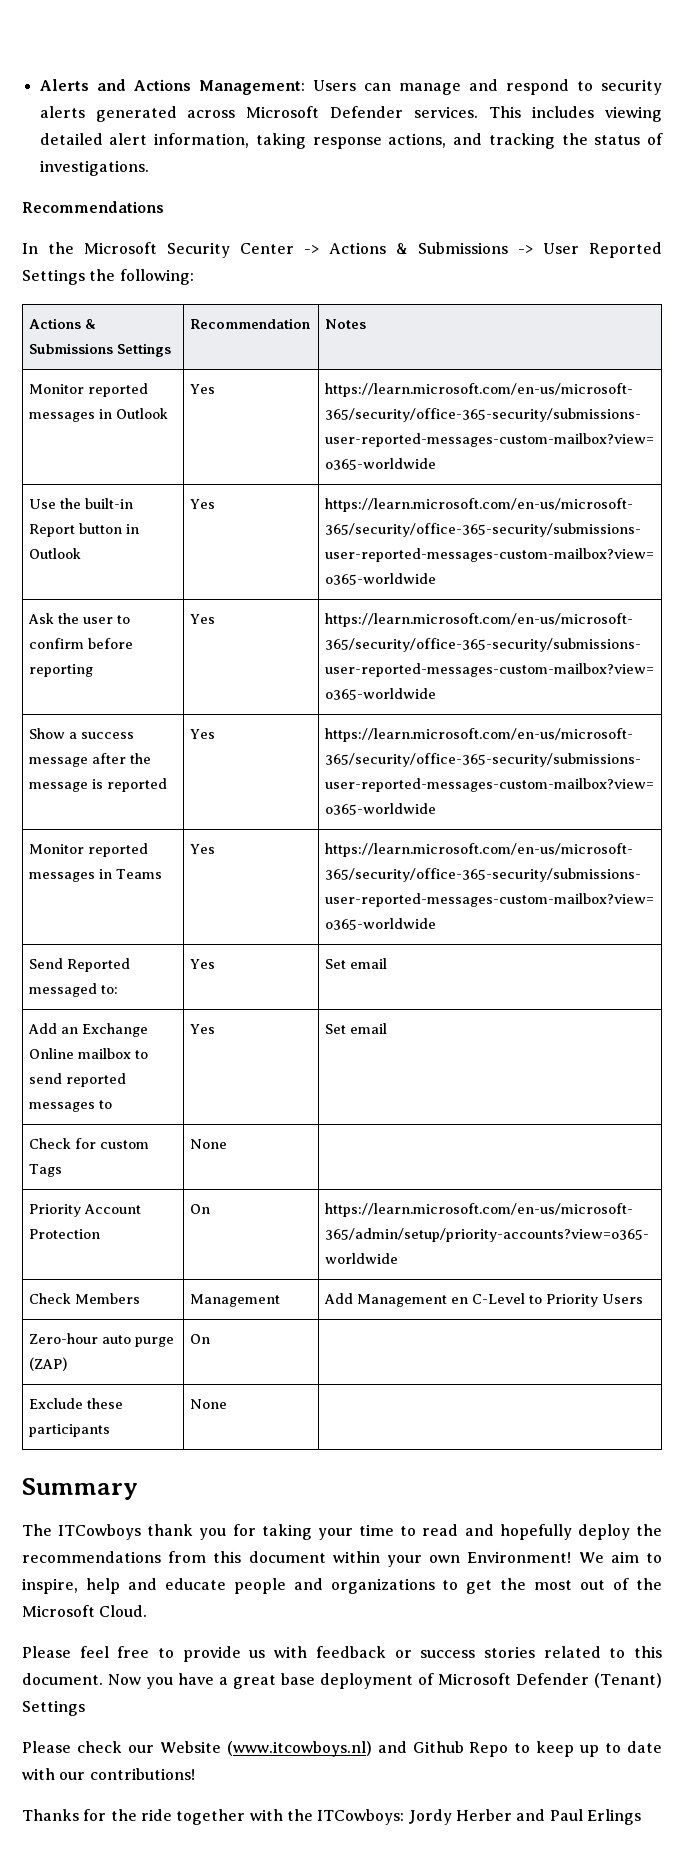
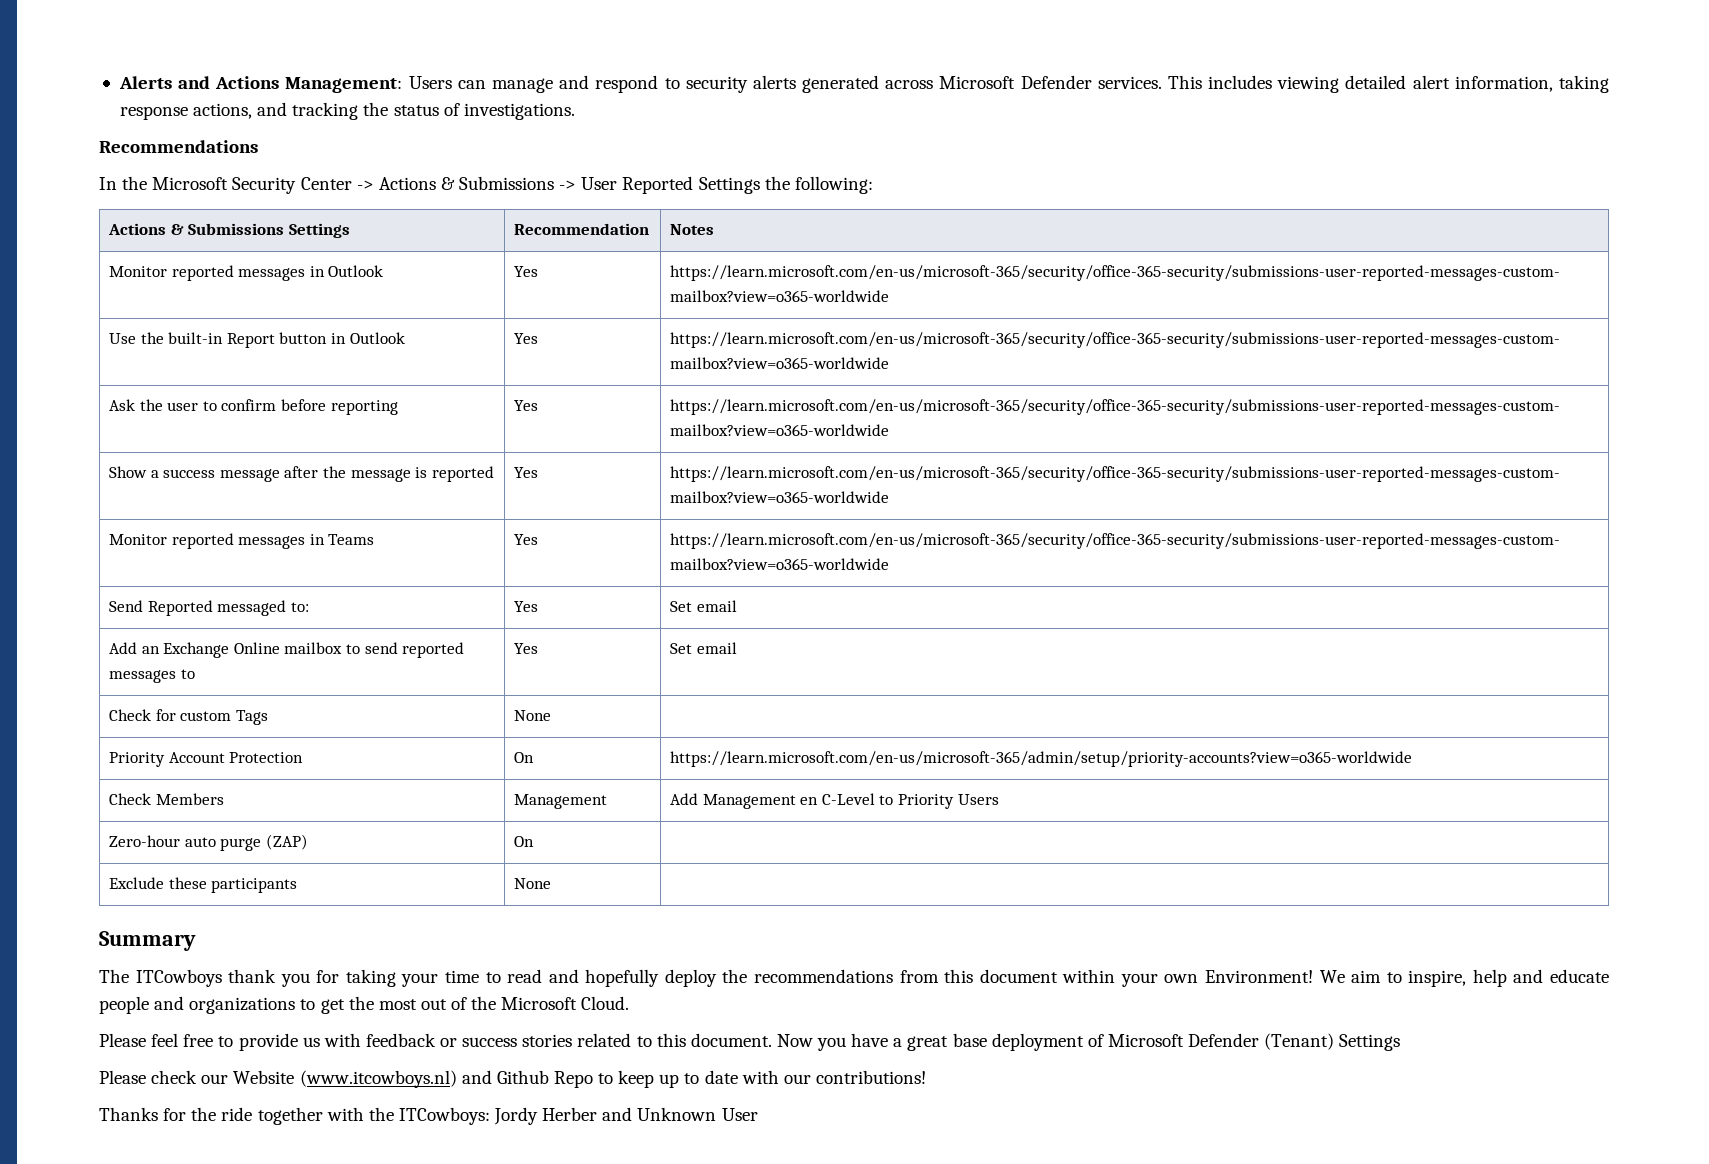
[549,1809,641,1825] Paul Erlings -> [637,1107,758,1121] Unknown User

